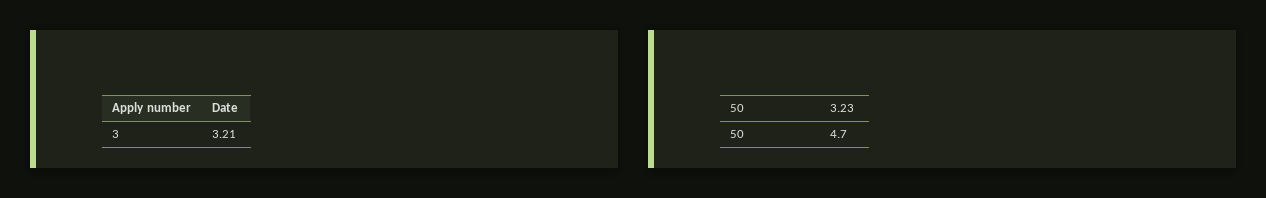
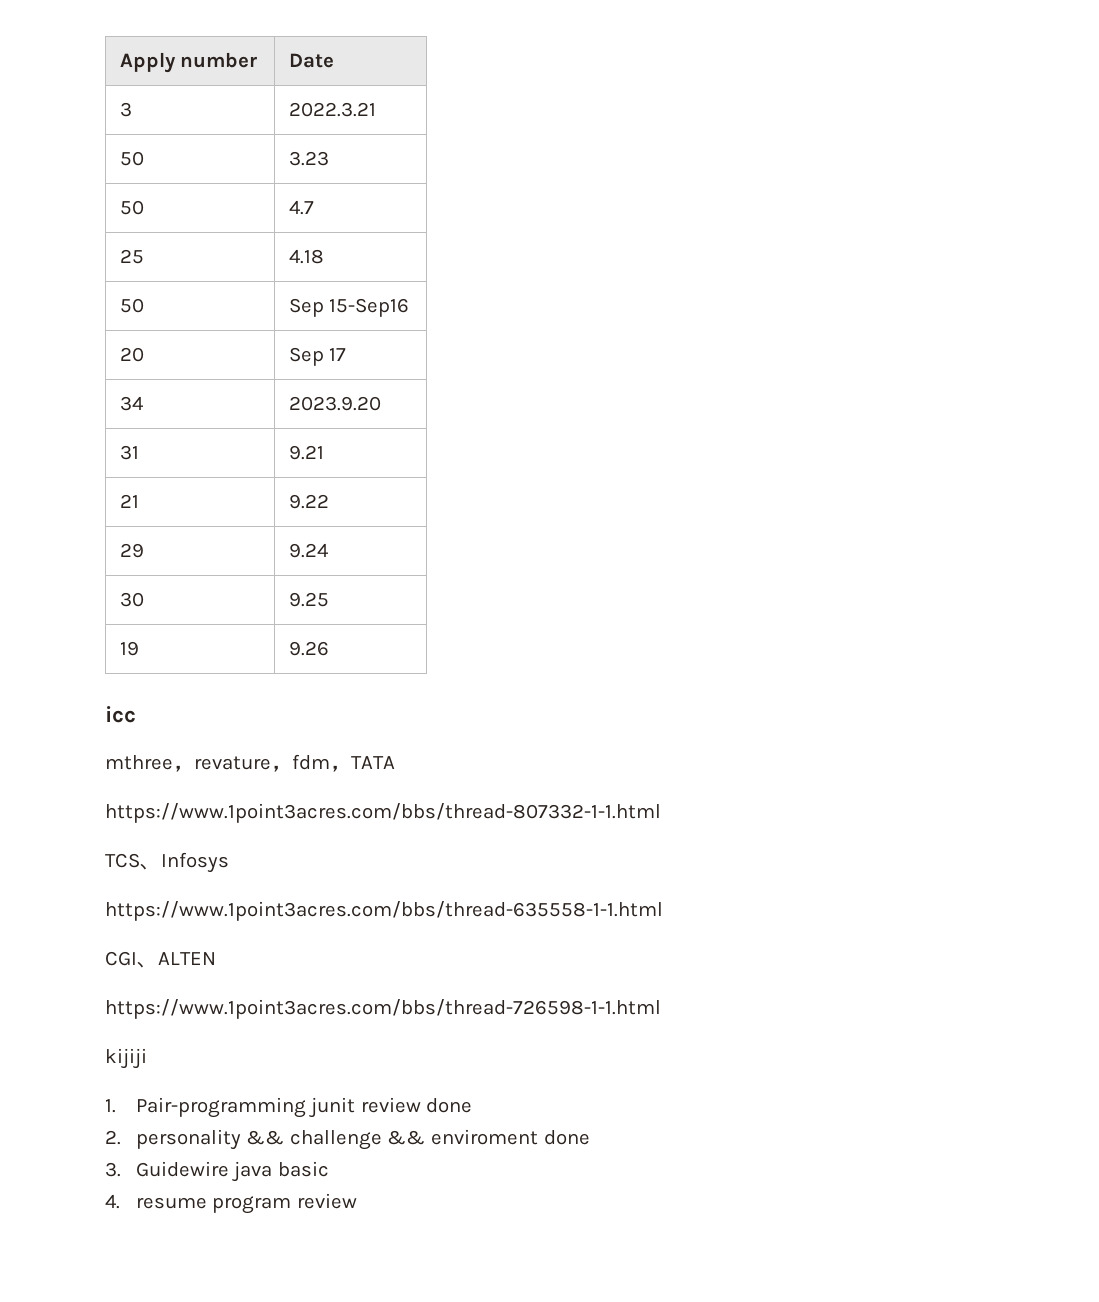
[212,130,237,138] 3.21 -> [288,102,376,117] 2022.3.21
(848, 134) none -> [119,249,144,264] [288,249,324,264] [119,298,144,313] [288,298,410,317] [119,347,144,362] [288,347,347,366] [119,396,143,411] [288,396,381,411] [119,445,139,460] [288,445,324,460] [119,494,139,508] [288,494,329,509] [119,543,144,558] [288,543,328,558] [119,592,144,607] [288,592,329,607] [119,641,139,656] [288,641,329,656] [105,706,136,723] [105,754,395,772] [105,803,661,823] [105,852,229,873] [105,901,663,921] [105,951,216,968] [105,999,661,1019] [105,1048,147,1069] [105,1097,473,1118] [105,1129,590,1150] [105,1161,329,1182] [105,1193,357,1214] // 25 | 4.18 // 50 | Sep 15-Sep16 // 20 | Sep 17 // 34 | 2023.9.20 // 31 | 9.21 // 21 | 9.22 // 29 | 9.24 // 30 | 9.25 // 19 | 9.26 // icc // mthree，revature，fdm，TATA // https://www.1point3acres.com/bbs/thread-807332-1-1.html // TCS、Infosys // https://www.1point3acres.com/bbs/thread-635558-1-1.html // CGI、ALTEN // https://www.1point3acres.com/bbs/thread-726598-1-1.html // kijiji // 1. Pair-programming junit review done // 2. personality && challenge && enviroment done // 3. Guidewire java basic // 4. resume program review

